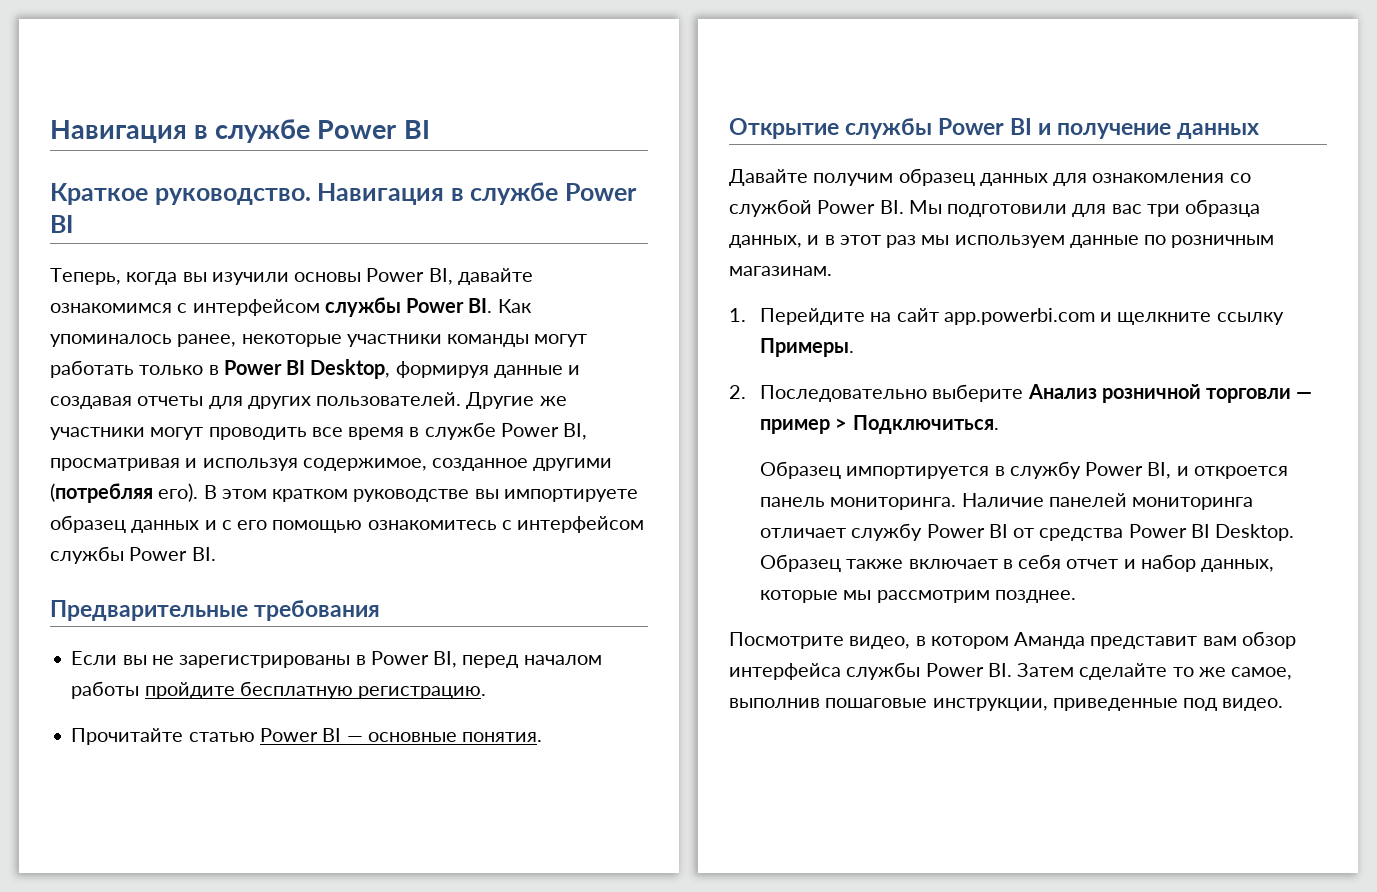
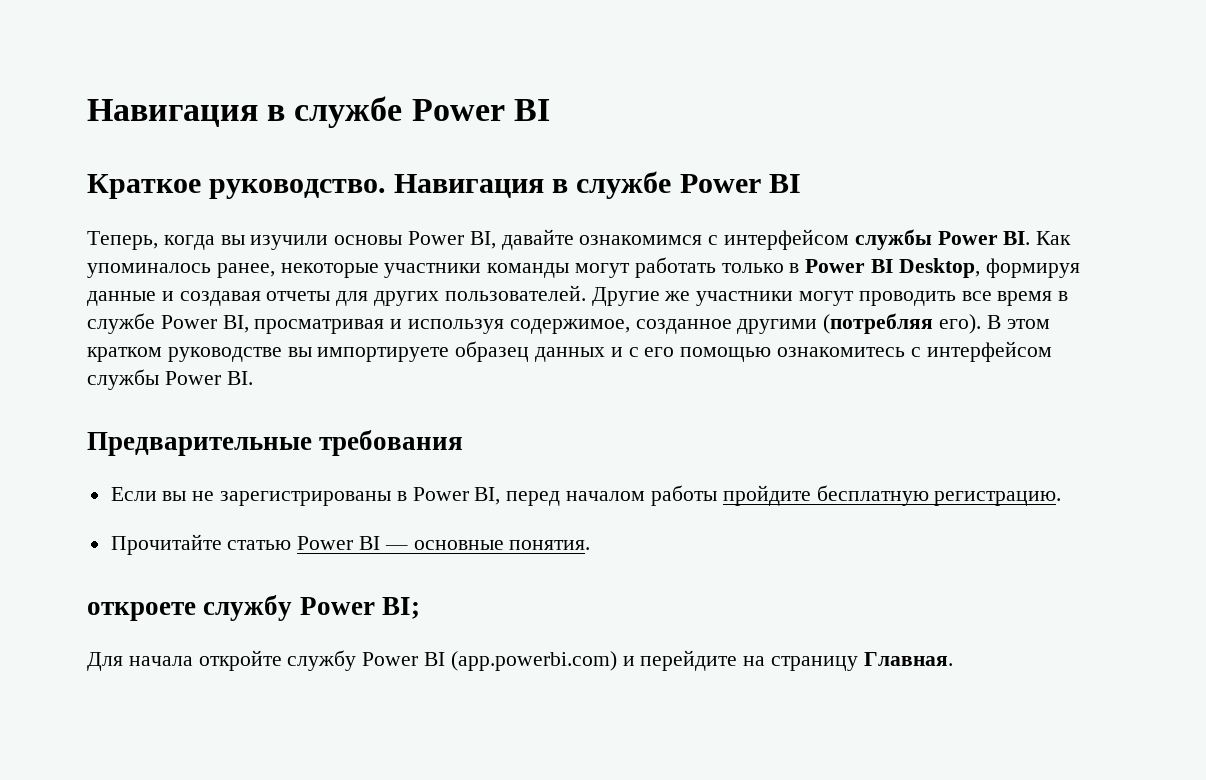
[729,118,1260,139] [729,168,1251,186] [729,199,1261,217] [729,235,1275,248] [729,266,832,276] [729,308,1284,325] [760,338,855,357] [729,384,1313,403] [760,415,999,434] [760,461,1288,479] [760,493,1254,510] [760,523,1295,541] [760,554,1275,572] [760,590,1076,603] [729,631,1296,649] [729,662,1293,680] [729,698,1284,711] Открытие службы Power BI и получение данных // Давайте получим образец данных для ознакомления со службой Power BI. Мы подготовили для вас три образца данных, и в этот раз мы используем данные по розничным магазинам. // 1. Перейдите на сайт app.powerbi.com и щелкните ссылку Примеры. // 2. Последовательно выберите Анализ розничной торговли — пример > Подключиться. // Образец импортируется в службу Power BI, и откроется панель мониторинга. Наличие панелей мониторинга отличает службу Power BI от средства Power BI Desktop. Образец также включает в себя отчет и набор данных, которые мы рассмотрим позднее. // Посмотрите видео, в котором Аманда представит вам обзор интерфейса службы Power BI. Затем сделайте то же самое, выполнив пошаговые инструкции, приведенные под видео. -> [87,595,420,621] [87,650,953,671] откроете службу Power BI; // Для начала откройте службу Power BI (app.powerbi.com) и перейдите на страницу Главная.

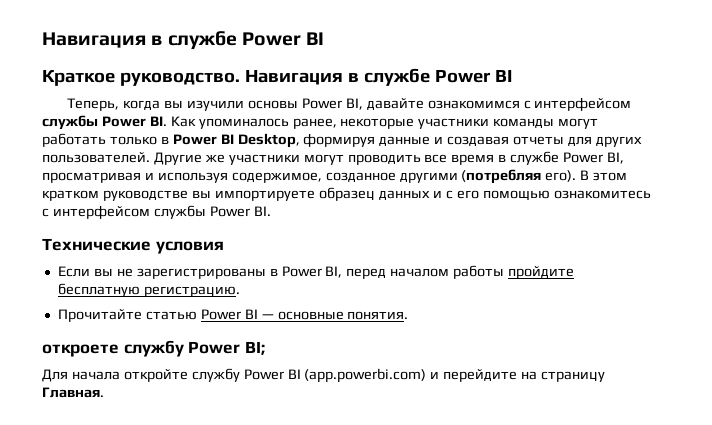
[87,430,464,456] Предварительные требования -> [42,238,224,254] Технические условия

